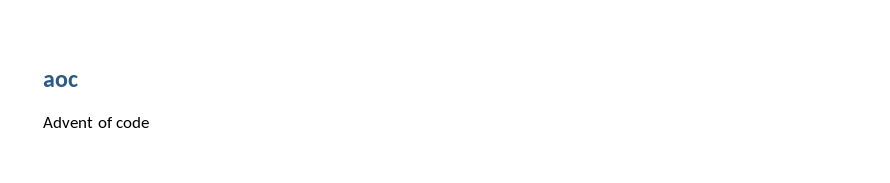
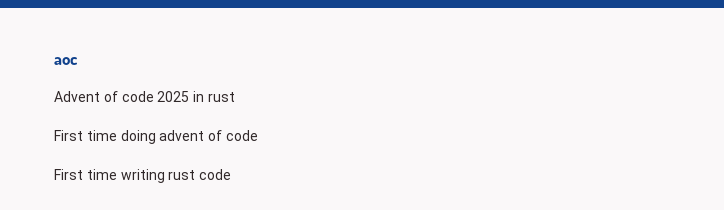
(150, 122) none -> [157,91,235,102] [54,130,258,144] [54,169,232,183] 2025 in rust // First time doing advent of code // First time writing rust code

